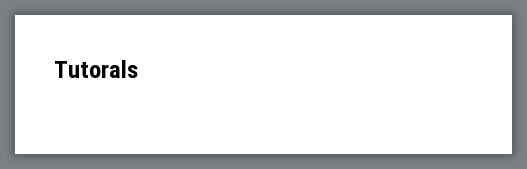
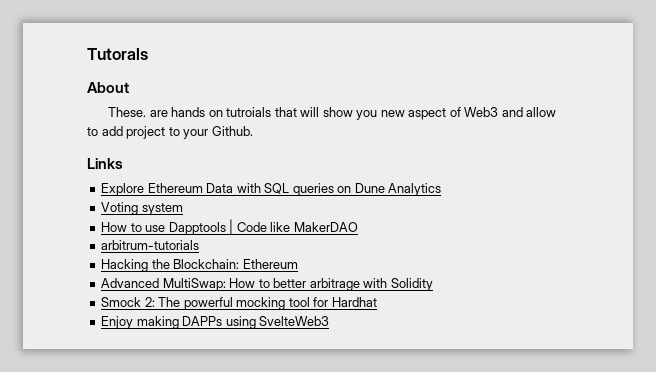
(138, 69) none -> [87,82,129,93] [108,107,557,120] [87,126,253,139] [87,158,123,169] [101,183,442,196] [101,202,183,215] [101,219,358,235] [101,240,200,250] [101,259,298,272] [101,278,433,291] [101,297,377,310] [101,316,330,329] // About // These. are hands on tutroials that will show you new aspect of Web3 and allow to add project to your Github. // Links // Explore Ethereum Data with SQL queries on Dune Analytics // Voting system // How to use Dapptools | Code like MakerDAO // arbitrum-tutorials // Hacking the Blockchain: Ethereum // Advanced MultiSwap: How to better arbitrage with Solidity // Smock 2: The powerful mocking tool for Hardhat // Enjoy making DAPPs using SvelteWeb3

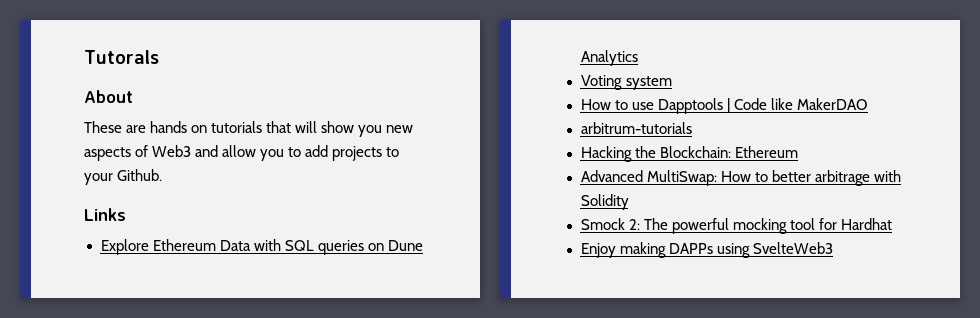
[108,107,147,117] These. -> [84,121,122,133] These
[226,107,272,117] tutroials -> [211,121,263,133] tutorials
[408,108,447,120] aspect -> [84,147,131,161] aspects
(557, 112) none -> [260,149,285,161] you
[126,126,166,139] project -> [332,146,383,161] projects

